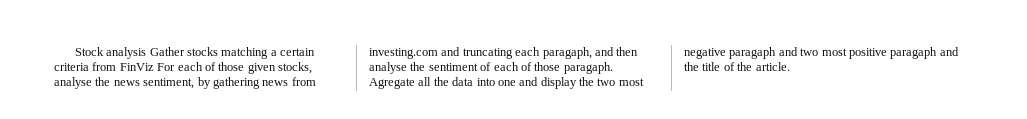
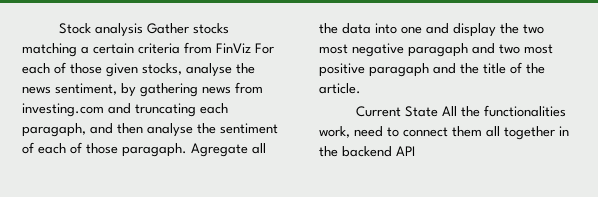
(790, 66) none -> [356,105,567,117] [319,126,569,140] [319,146,415,157] // Current State All the functionalities work, need to connect them all together in the backend API

